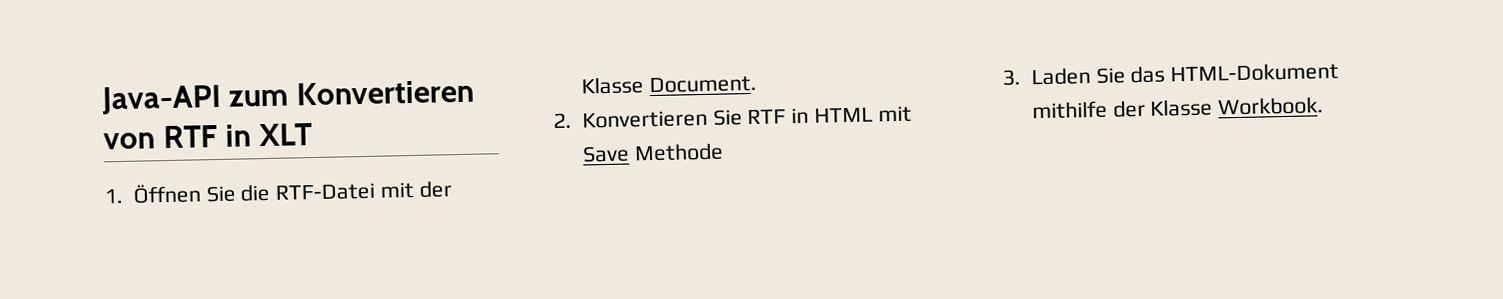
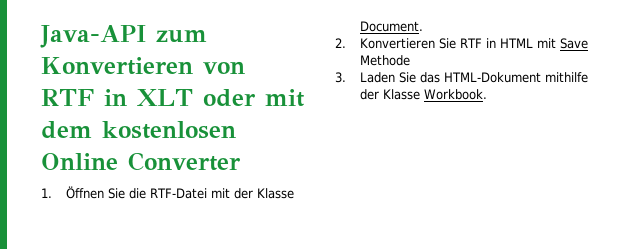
(313, 135) none -> [202,89,305,107] [41,121,236,139] [41,152,241,171] oder mit dem kostenlosen Online Converter

